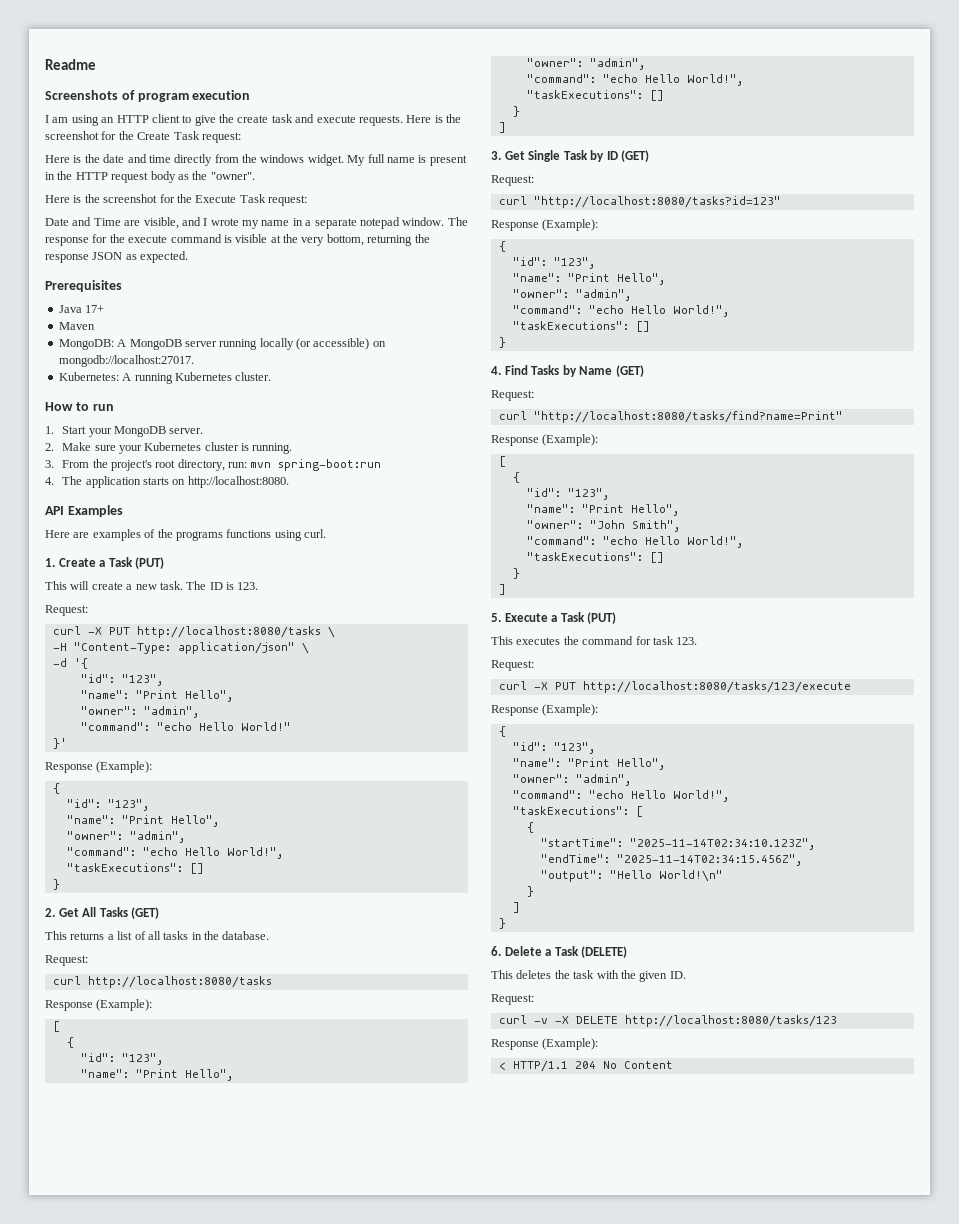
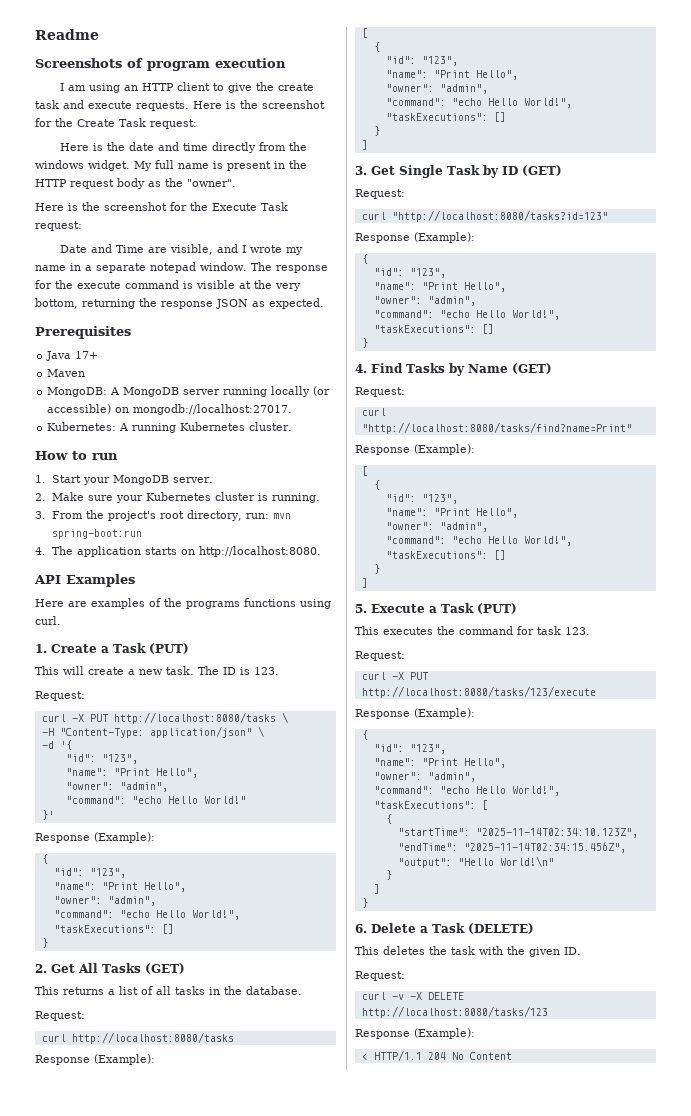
[589,520,680,532] "John Smith", -> [439,522,488,532] "admin",

